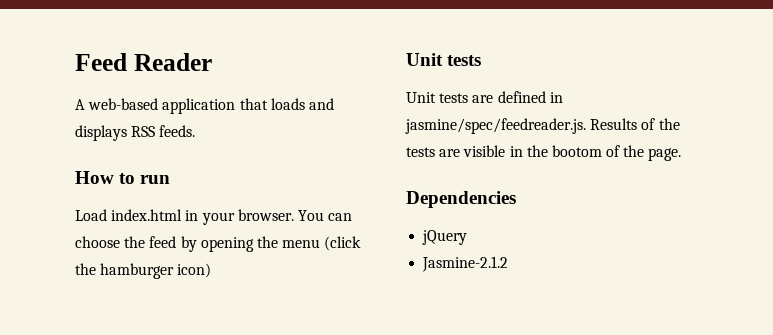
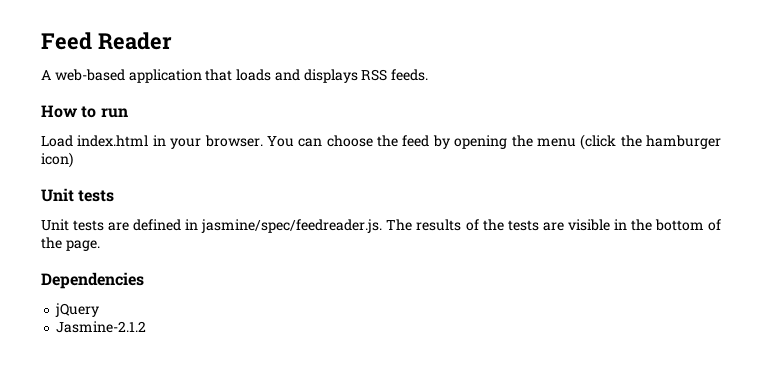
[590,118,638,130] Results -> [386,219,462,231] The results
[551,145,602,157] bootom -> [654,219,704,231] bottom

